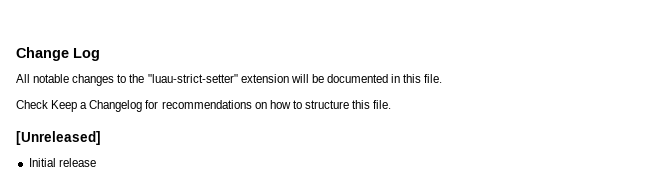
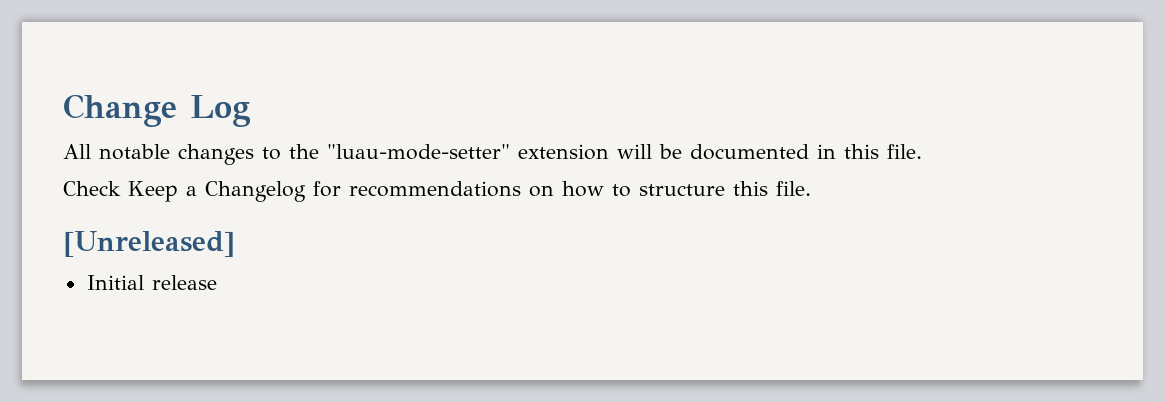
[147,74,238,83] "luau-strict-setter" -> [327,144,510,160] "luau-mode-setter"

